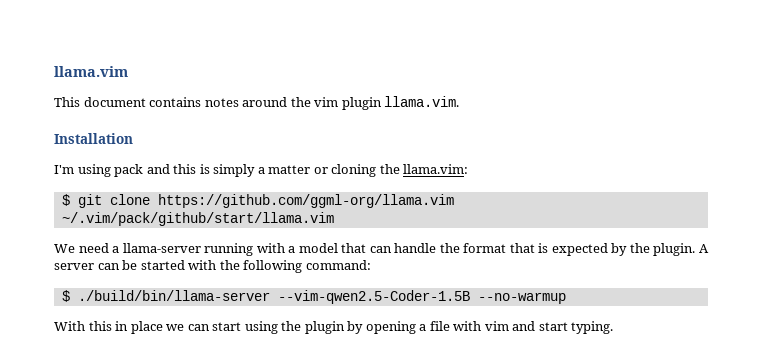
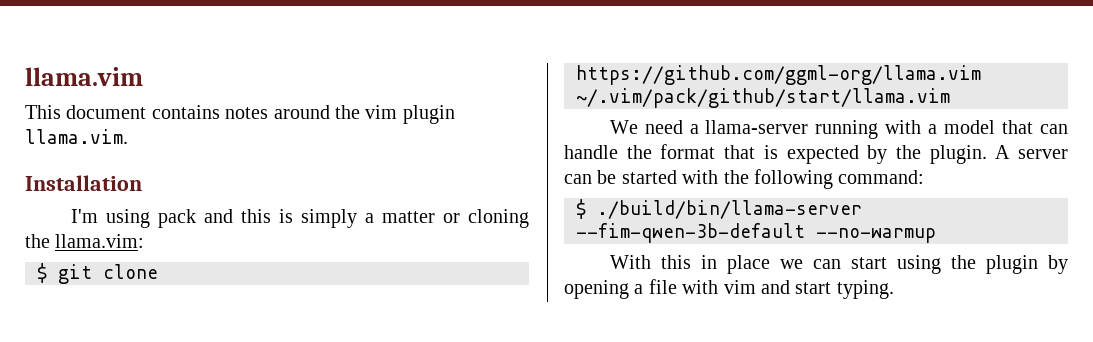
[277,290,470,304] --vim-qwen2.5-Coder-1.5B -> [576,223,805,243] --fim-qwen-3b-default

